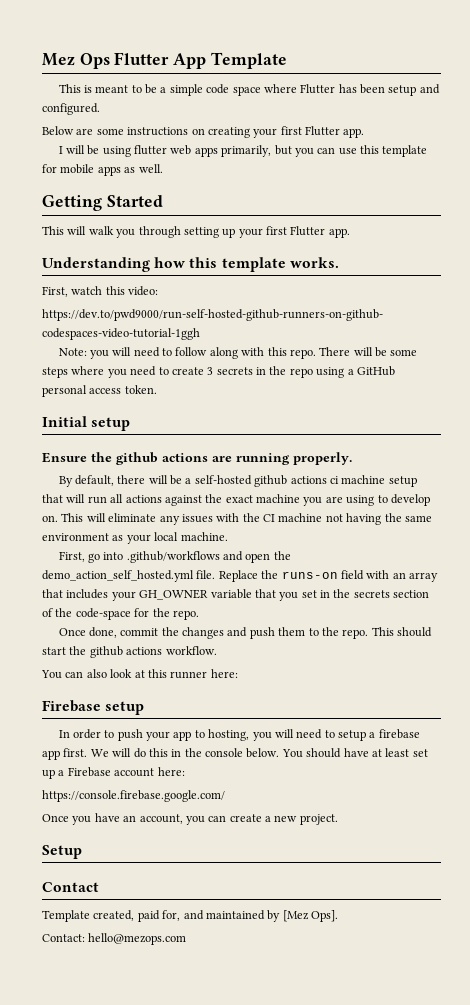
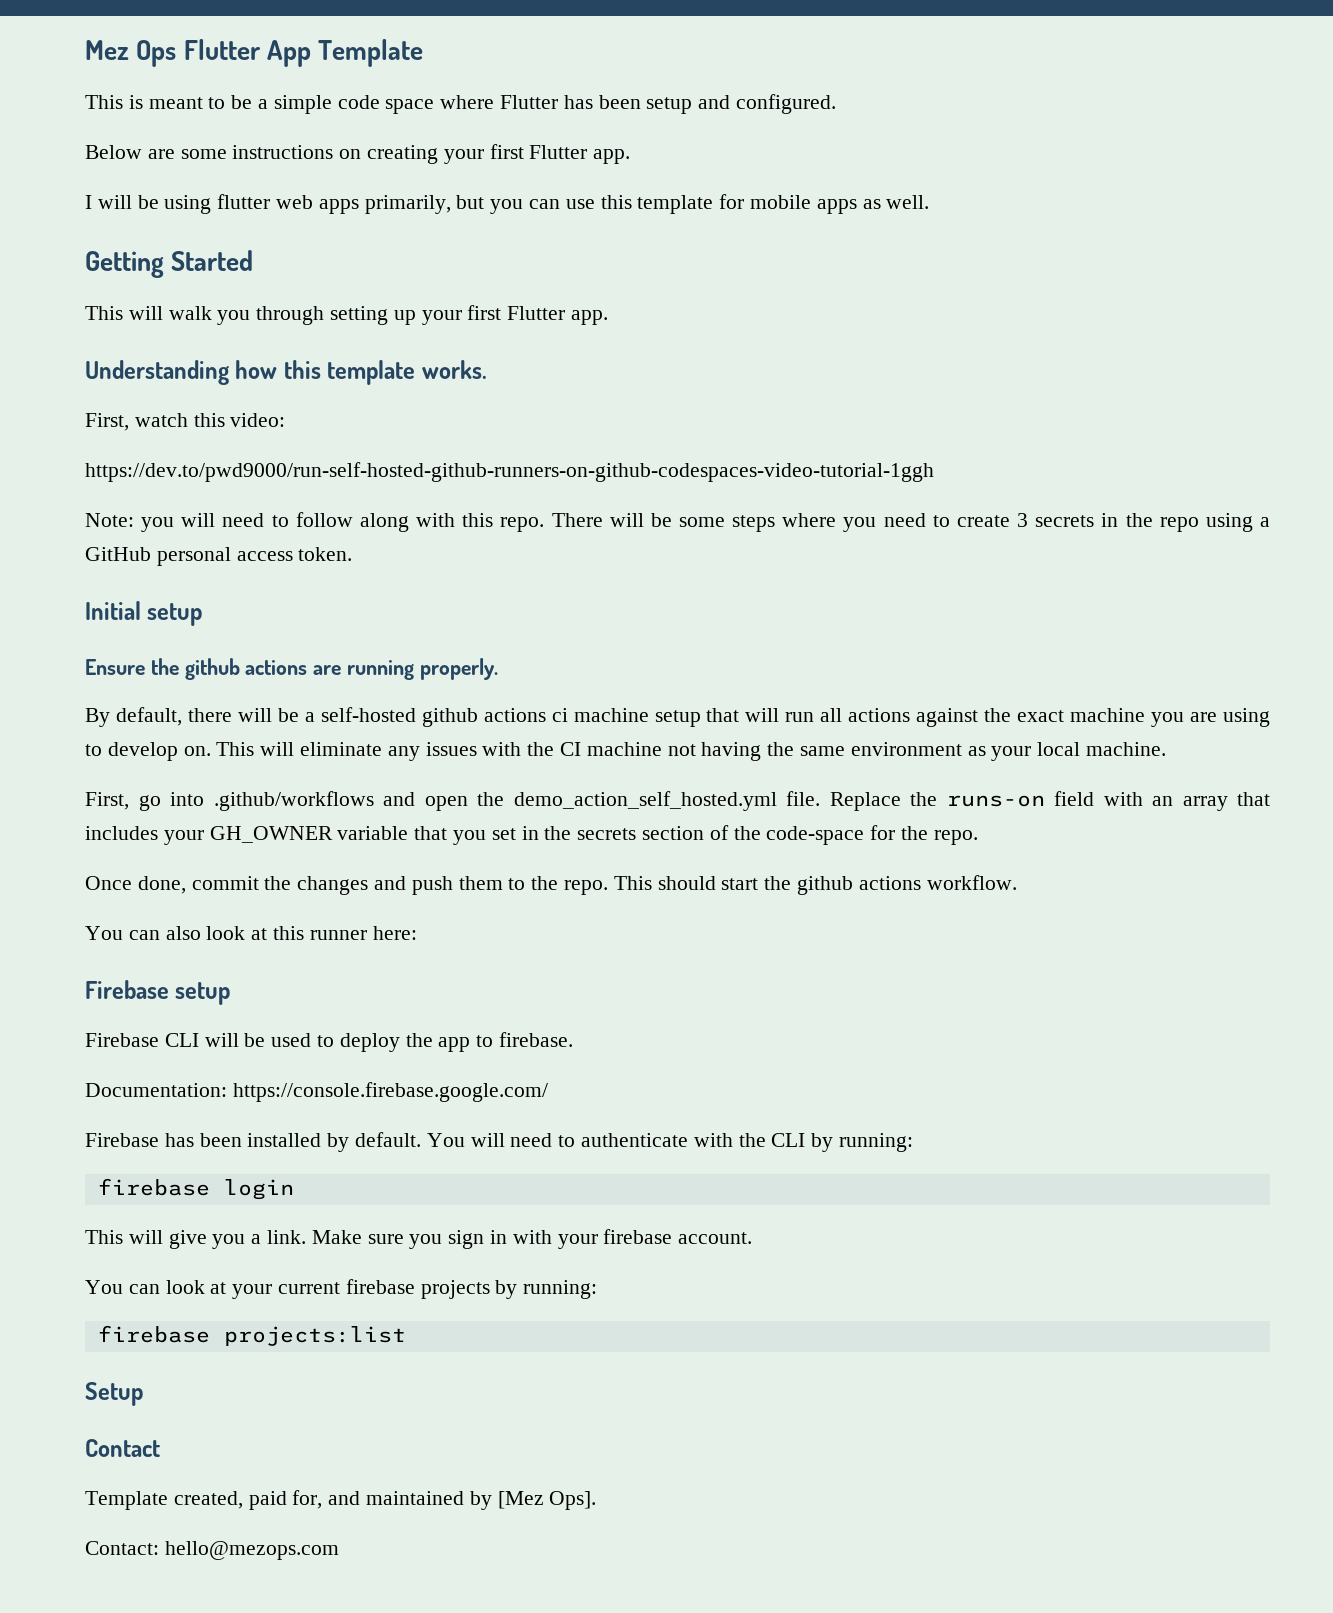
[58,729,420,741] [42,748,428,760] [42,767,185,779] [42,790,225,802] [42,813,338,825] In order to push your app to hosting, you will need to setup a firebase app first. We will do this in the console below. You should have at least set up a Firebase account here: // https://console.firebase.google.com/ // Once you have an account, you can create a new project. -> [85,1032,574,1052] [85,1082,548,1102] [85,1132,914,1152] [97,1178,294,1200] [85,1229,753,1249] [85,1279,598,1299] [97,1325,406,1346] Firebase CLI will be used to deploy the app to firebase. // Documentation: https://console.firebase.google.com/ // Firebase has been installed by default. You will need to authenticate with the CLI by running: // firebase login // This will give you a link. Make sure you sign in with your firebase account. // You can look at your current firebase projects by running: // firebase projects:list

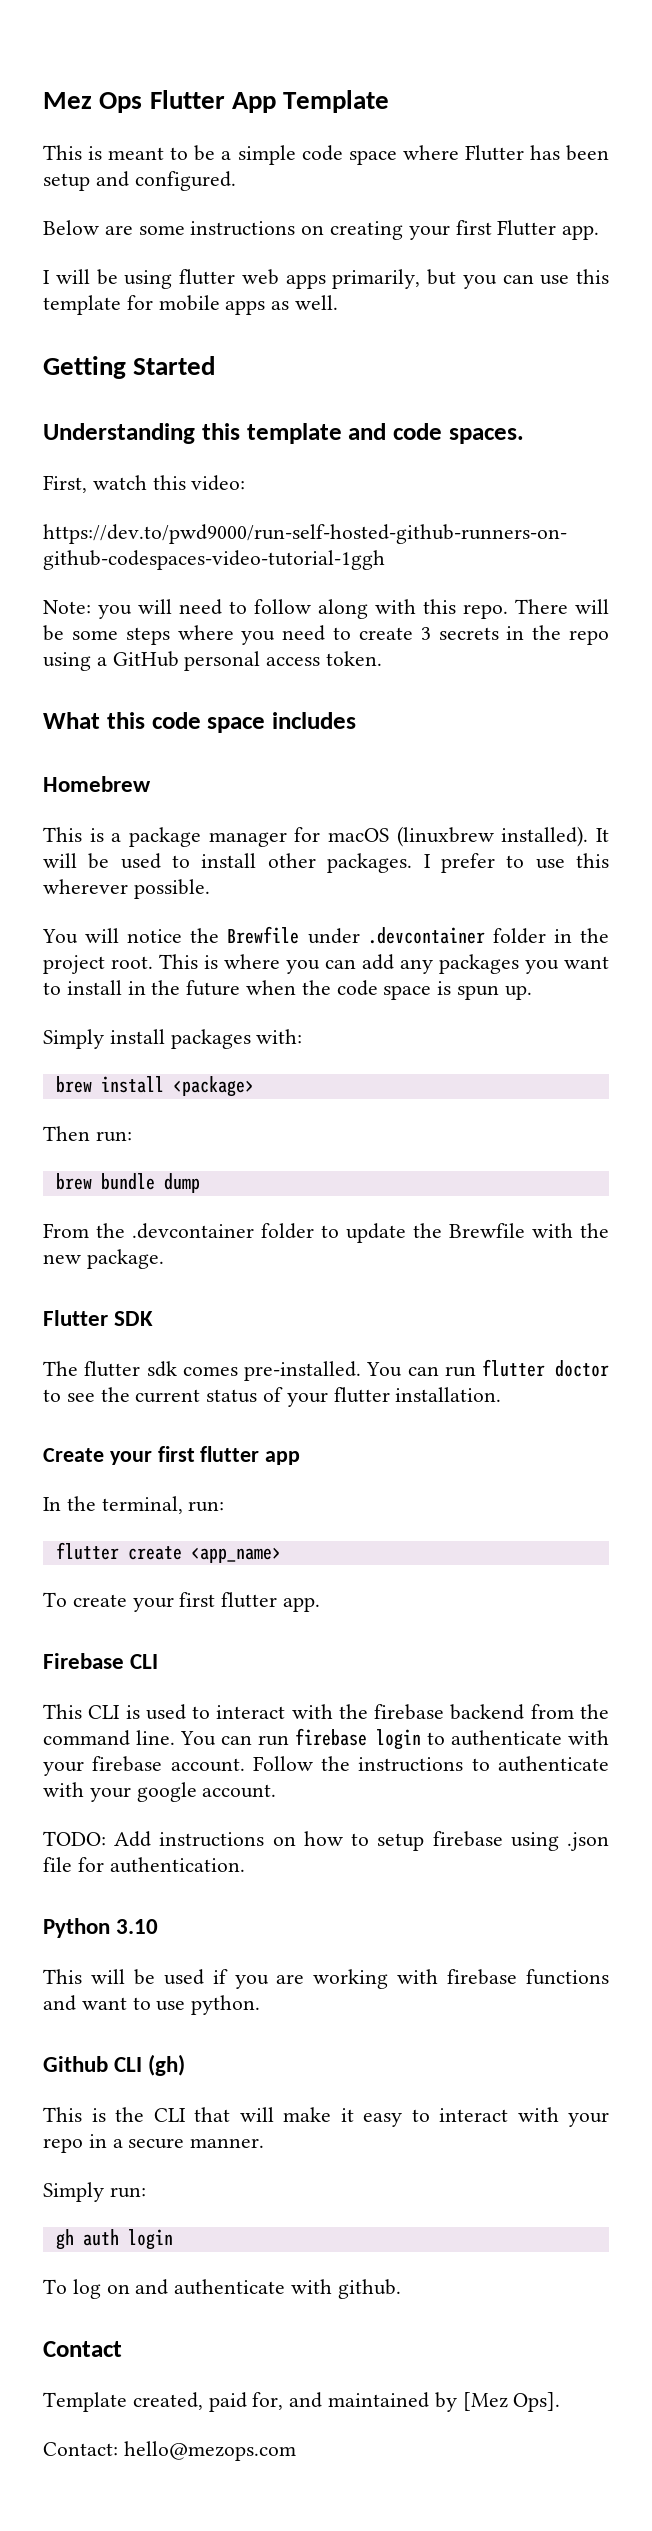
[85,305,609,325] // This will walk you through setting up your first Flutter app. -> (216, 365) none
[235,360,487,385] how this template works. -> [201,423,524,444] this template and code spaces.
[85,601,203,626] [85,658,498,680] [85,707,1270,727] [85,742,1167,761] [85,791,1270,811] [85,825,978,845] [85,875,1017,895] [85,926,417,940] [85,980,231,1005] [85,1032,574,1052] [85,1082,548,1102] [85,1132,914,1152] [97,1178,294,1200] [85,1229,753,1249] [85,1279,598,1299] [97,1325,406,1346] [85,1382,143,1406] Initial setup // Ensure the github actions are running properly. // By default, there will be a self-hosted github actions ci machine setup that will run all actions against the exact machine you are using to develop on. This will eliminate any issues with the CI machine not having the same environment as your local machine. // First, go into .github/workflows and open the demo_action_self_hosted.yml file. Replace the runs-on field with an array that includes your GH_OWNER variable that you set in the secrets section of the code-space for the repo. // Once done, commit the changes and push them to the repo. This should start the github actions workflow. // You can also look at this runner here: // Firebase setup // Firebase CLI will be used to deploy the app to firebase. // Documentation: https://console.firebase.google.com/ // Firebase has been installed by default. You will need to authenticate with the CLI by running: // firebase login // This will give you a link. Make sure you sign in with your firebase account. // You can look at your current firebase projects by running: // firebase projects:list // Setup -> [43,712,356,733] [43,776,151,792] [43,826,609,847] [43,853,610,873] [43,879,210,899] [42,926,609,944] [43,954,609,974] [43,980,532,1000] [43,1029,303,1049] [55,1076,254,1097] [43,1126,132,1142] [55,1173,200,1193] [43,1223,609,1243] [43,1249,164,1269] [43,1310,154,1326] [43,1359,609,1381] [43,1387,502,1407] [43,1446,301,1465] [43,1496,225,1514] [55,1542,281,1563] [43,1592,321,1612] [43,1653,159,1669] [43,1704,609,1720] [43,1728,609,1750] [43,1756,609,1776] [43,1782,277,1802] [43,1831,609,1851] [43,1857,245,1873] [43,1918,159,1938] [43,1969,609,1989] [43,1995,261,2015] [43,2054,186,2076] [43,2107,609,2127] [43,2134,265,2153] [43,2182,146,2202] [55,2229,173,2250] [43,2279,401,2299] What this code space includes // Homebrew // This is a package manager for macOS (linuxbrew installed). It will be used to install other packages. I prefer to use this wherever possible. // You will notice the Brewfile under .devcontainer folder in the project root. This is where you can add any packages you want to install in the future when the code space is spun up. // Simply install packages with: // brew install <package> // Then run: // brew bundle dump // From the .devcontainer folder to update the Brewfile with the new package. // Flutter SDK // The flutter sdk comes pre-installed. You can run flutter doctor to see the current status of your flutter installation. // Create your first flutter app // In the terminal, run: // flutter create <app_name> // To create your first flutter app. // Firebase CLI // This CLI is used to interact with the firebase backend from the command line. You can run firebase login to authenticate with your firebase account. Follow the instructions to authenticate with your google account. // TODO: Add instructions on how to setup firebase using .json file for authentication. // Python 3.10 // This will be used if you are working with firebase functions and want to use python. // Github CLI (gh) // This is the CLI that will make it easy to interact with your repo in a secure manner. // Simply run: // gh auth login // To log on and authenticate with github.

